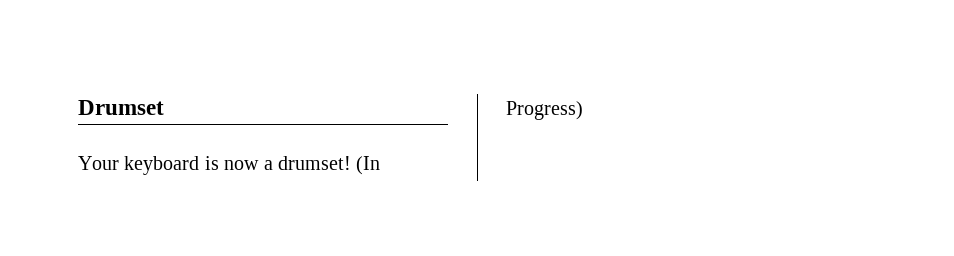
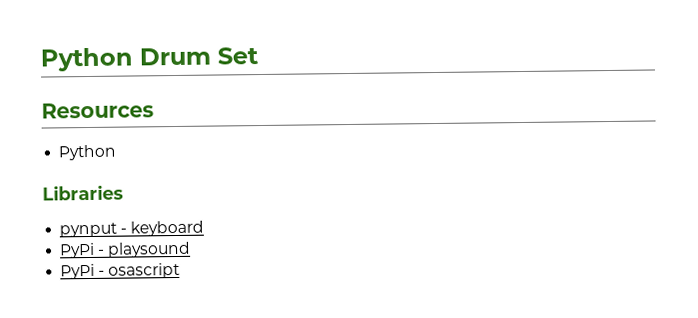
[78,100,164,115] [78,156,381,175] [506,101,583,120] Drumset // Your keyboard is now a drumset! (In Progress) -> [40,47,259,72] [41,102,154,119] [58,144,117,161] [42,184,124,201] [59,220,205,238] [59,241,192,259] [60,262,181,280] Python Drum Set // Resources // Python // Libraries // pynput - keyboard // PyPi - playsound // PyPi - osascript

